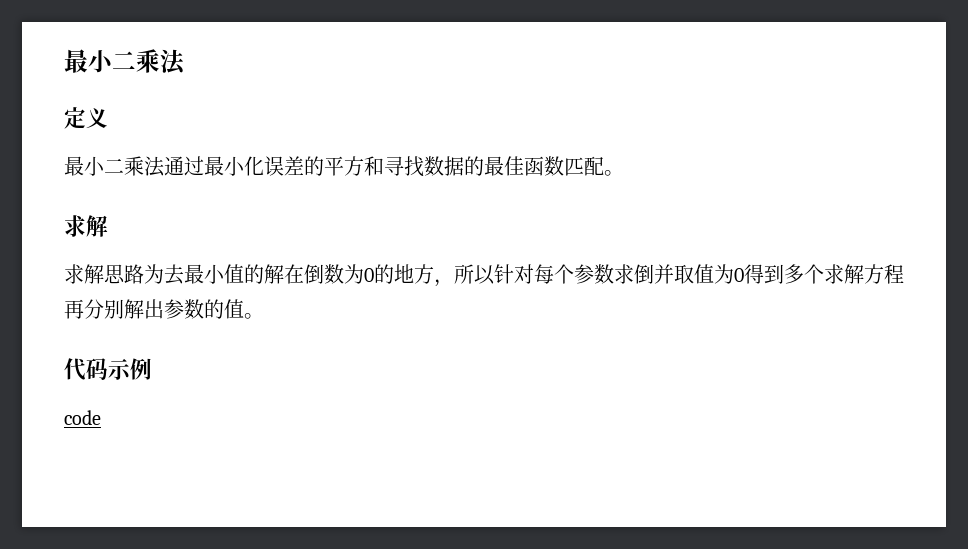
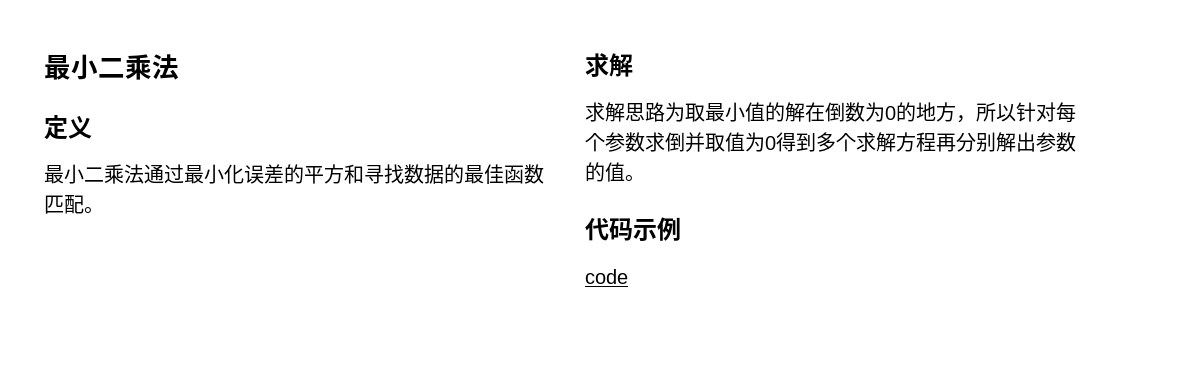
[164,264,184,285] 去 -> [685,103,705,122] 取

